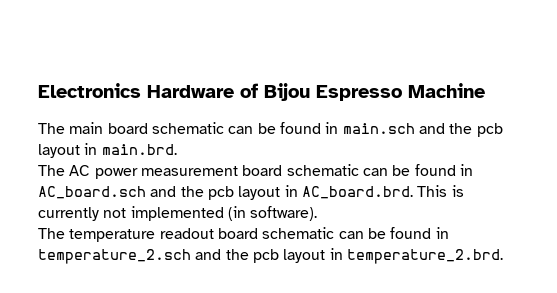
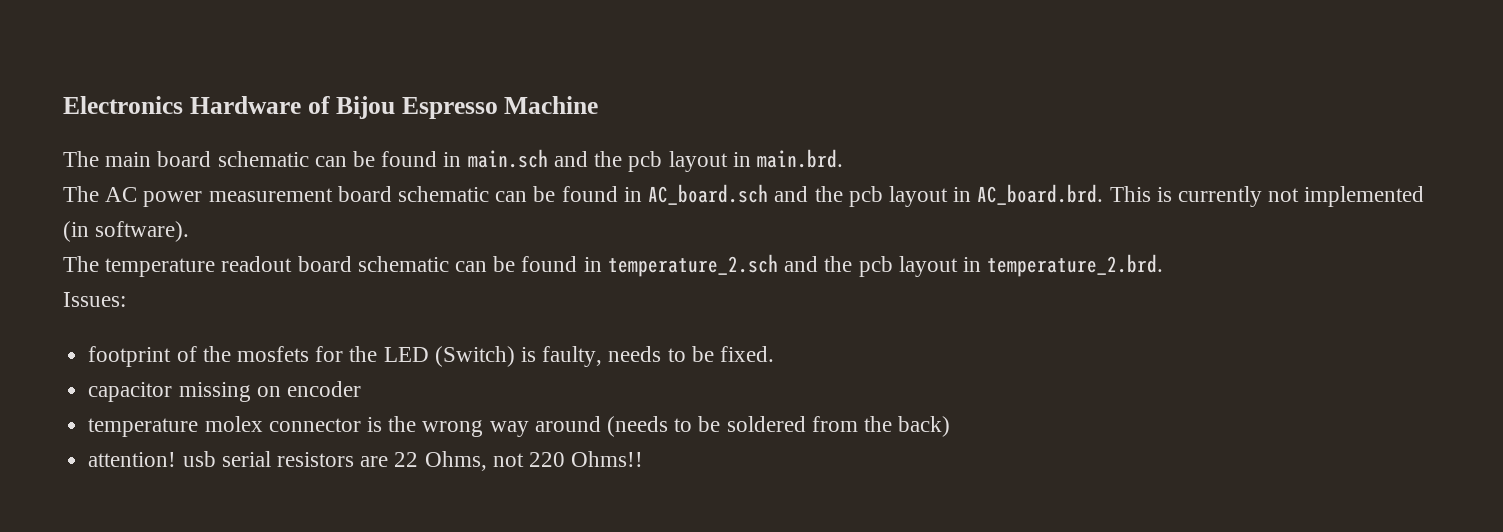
(503, 256) none -> [63,292,126,307] [88,346,775,367] [88,381,361,402] [88,416,951,437] [88,451,644,471] // Issues: // footprint of the mosfets for the LED (Switch) is faulty, needs to be fixed. // capacitor missing on encoder // temperature molex connector is the wrong way around (needs to be soldered from the back) // attention! usb serial resistors are 22 Ohms, not 220 Ohms!!

